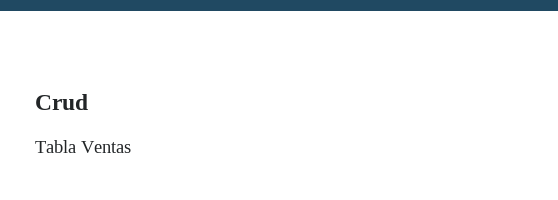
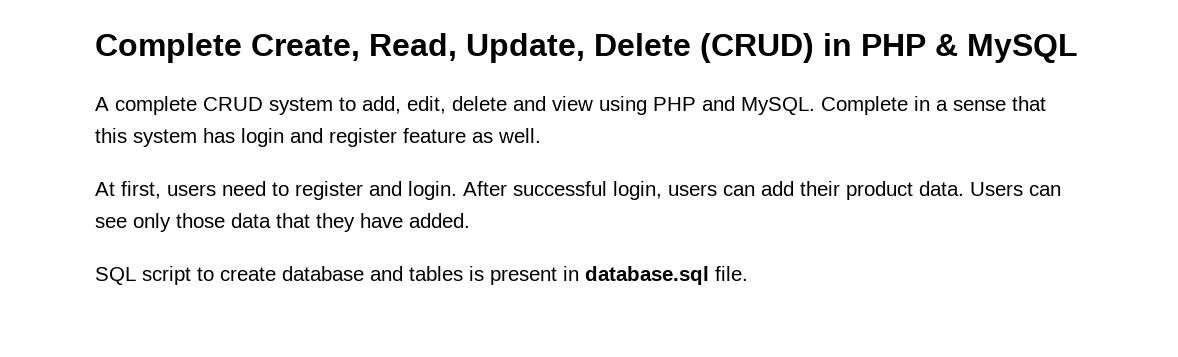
[35,94,88,110] [35,140,131,153] Crud // Tabla Ventas -> [95,33,1078,63] [95,96,1046,115] [95,128,541,147] [95,181,1061,200] [95,213,470,232] [95,266,748,285] Complete Create, Read, Update, Delete (CRUD) in PHP & MySQL // A complete CRUD system to add, edit, delete and view using PHP and MySQL. Complete in a sense that this system has login and register feature as well. // At first, users need to register and login. After successful login, users can add their product data. Users can see only those data that they have added. // SQL script to create database and tables is present in database.sql file.

